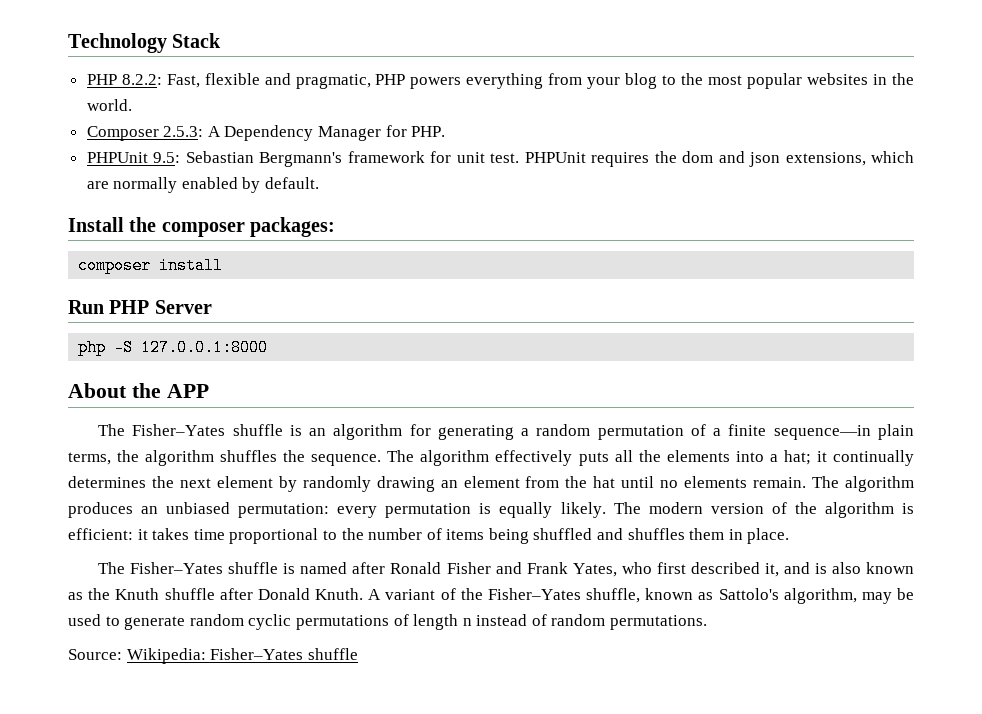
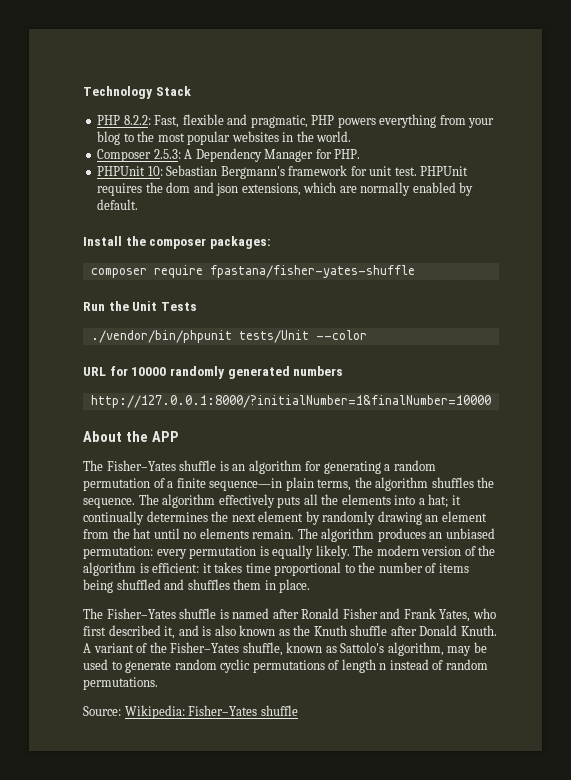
[153,152,181,163] 9.5: -> [147,166,163,176] 10:
[159,257,224,274] install -> [153,265,415,278] require fpastana/fisher-yates-shuffle
[109,300,212,314] [78,339,269,356] PHP Server // php -S 127.0.0.1:8000 -> [108,301,197,311] [90,330,367,343] [83,366,344,379] [90,395,491,408] the Unit Tests // ./vendor/bin/phpunit tests/Unit --color // URL for 10000 randomly generated numbers // http://127.0.0.1:8000/?initialNumber=1&finalNumber=10000

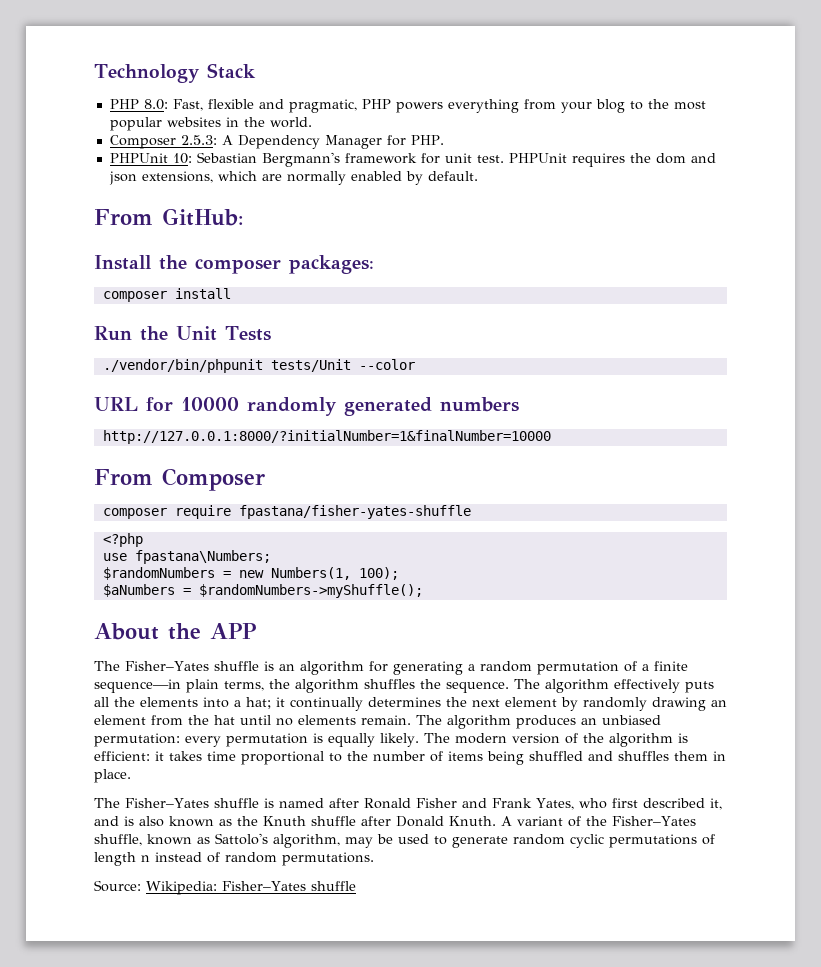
[123,115,151,125] 8.2.2: -> [143,99,168,110] 8.0:
(139, 204) none -> [94,208,244,226] // From GitHub:
[153,265,415,278] require fpastana/fisher-yates-shuffle -> [174,288,231,299] install
(491, 401) none -> [94,468,265,491] [102,505,471,519] [102,533,143,547] [102,550,271,564] [102,567,399,580] [102,584,423,598] // From Composer // composer require fpastana/fisher-yates-shuffle // <?php // use fpastana\Numbers; // $randomNumbers = new Numbers(1, 100); // $aNumbers = $randomNumbers->myShuffle();

